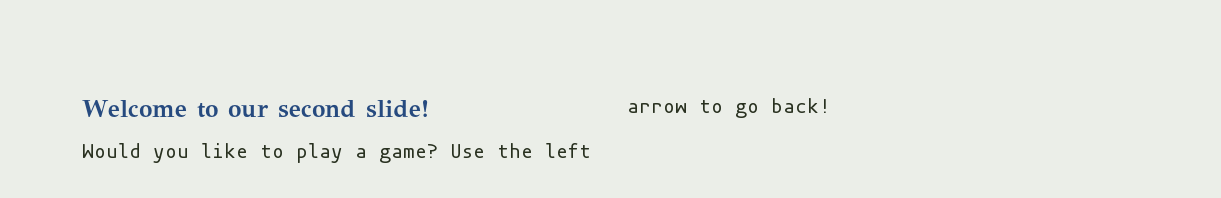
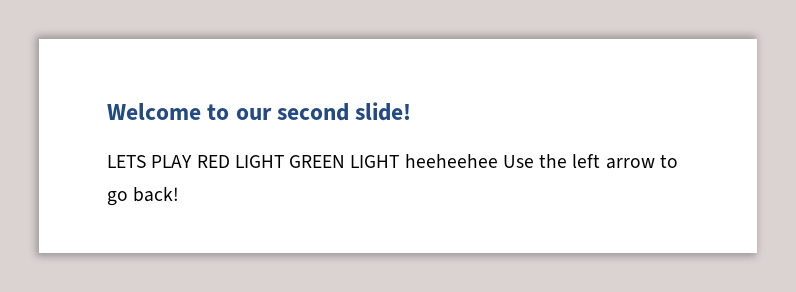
[82,143,438,163] Would you like to play a game? -> [107,154,498,168] LETS PLAY RED LIGHT GREEN LIGHT heeheehee

